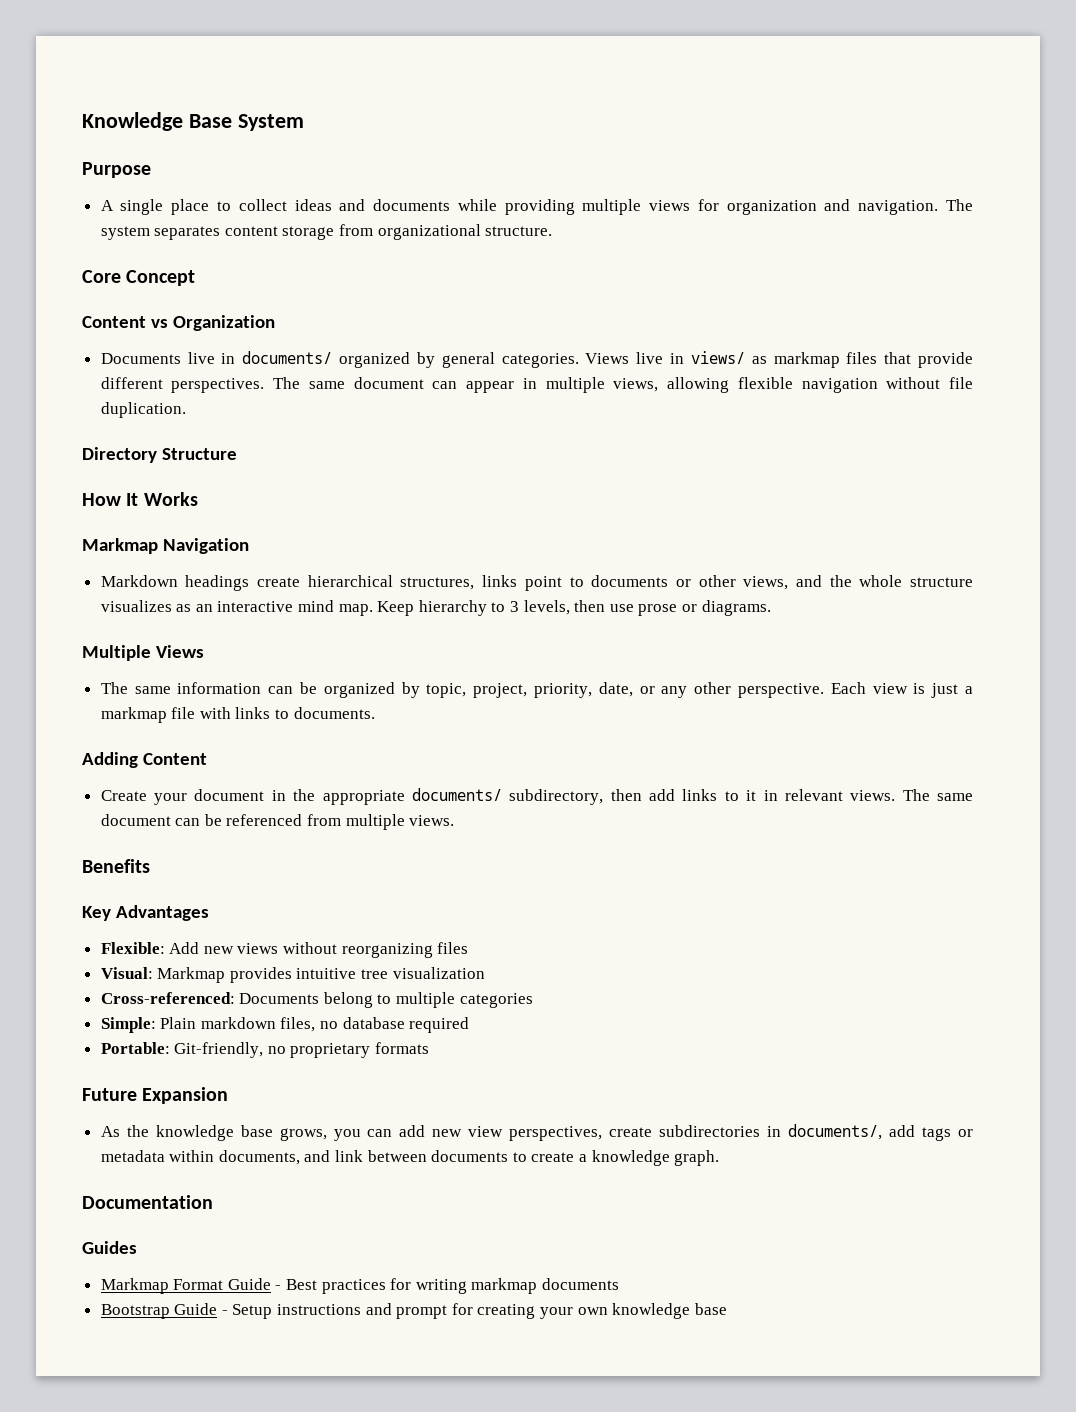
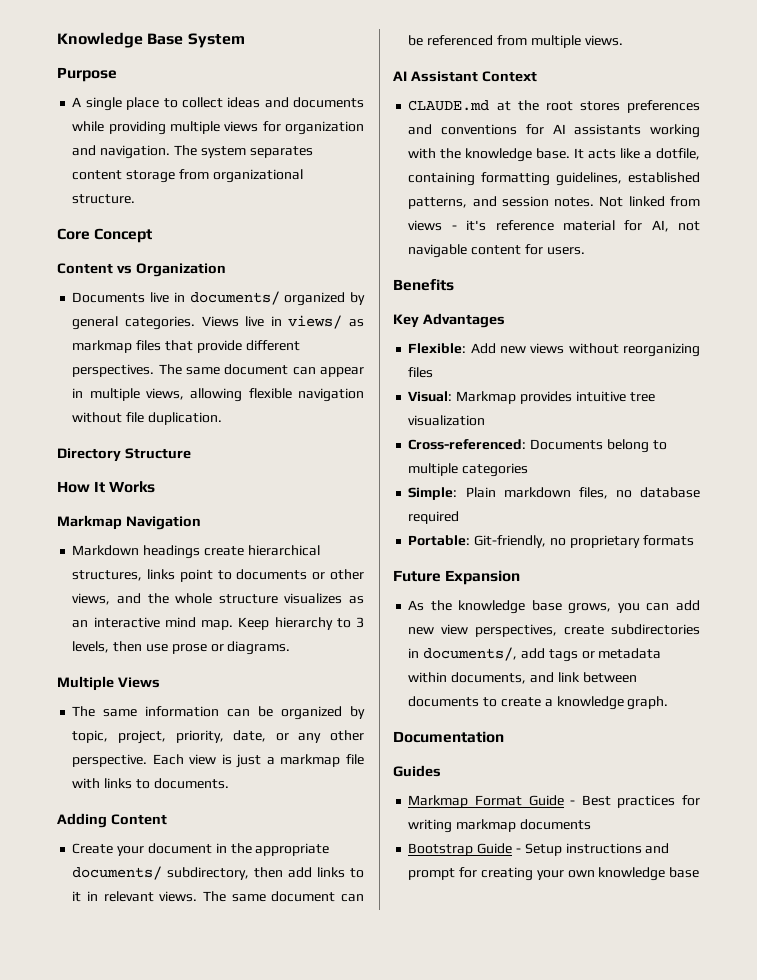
(455, 820) none -> [393,71,537,82] [408,100,700,113] [408,124,700,138] [408,148,700,162] [408,172,700,186] [408,196,700,209] [408,220,700,232] [408,244,585,258] // AI Assistant Context // CLAUDE.md at the root stores preferences and conventions for AI assistants working with the knowledge base. It acts like a dotfile, containing formatting guidelines, established patterns, and session notes. Not linked from views - it's reference material for AI, not navigable content for users.

